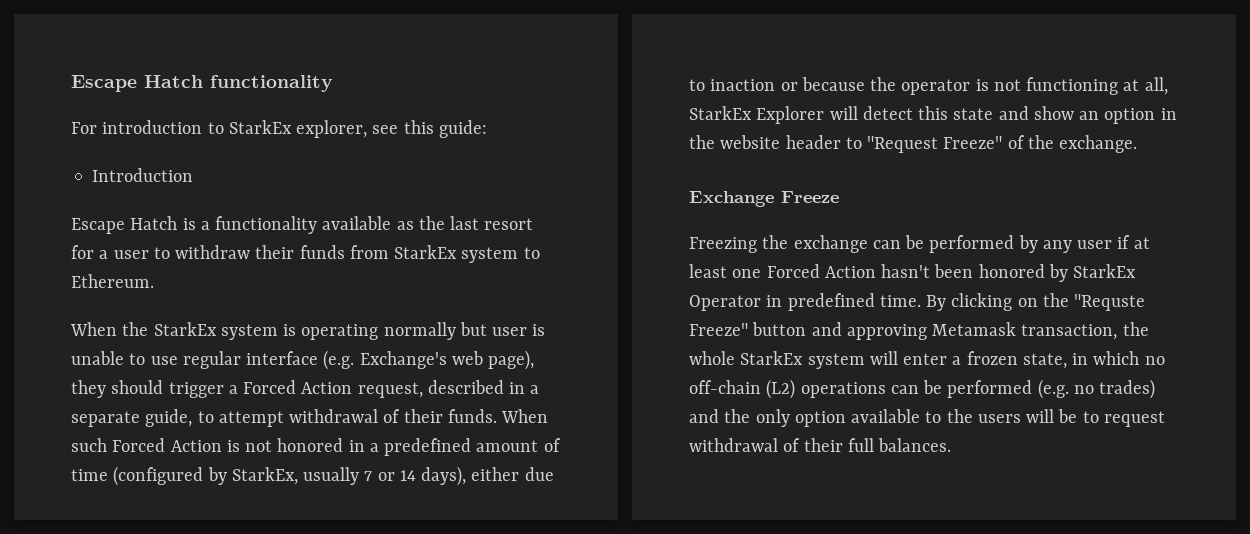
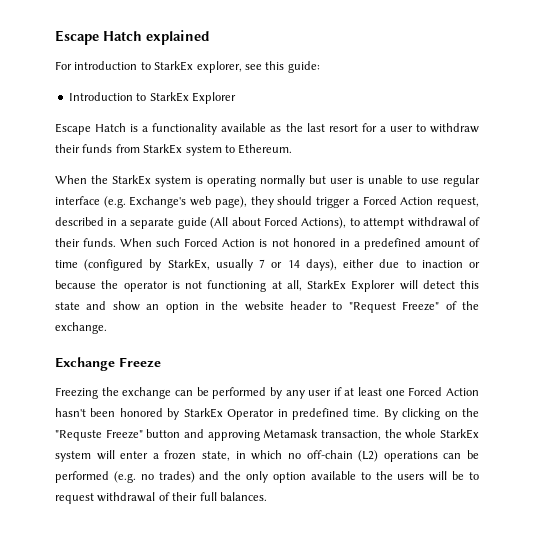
[71,75,333,92] Escape Hatch functionality -> [55,30,210,45] Escape Hatch explained
(194, 175) none -> [136,92,236,104] to StarkEx Explorer
[145,409,193,427] guide, -> [177,217,347,229] guide (All about Forced Actions),

